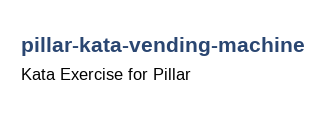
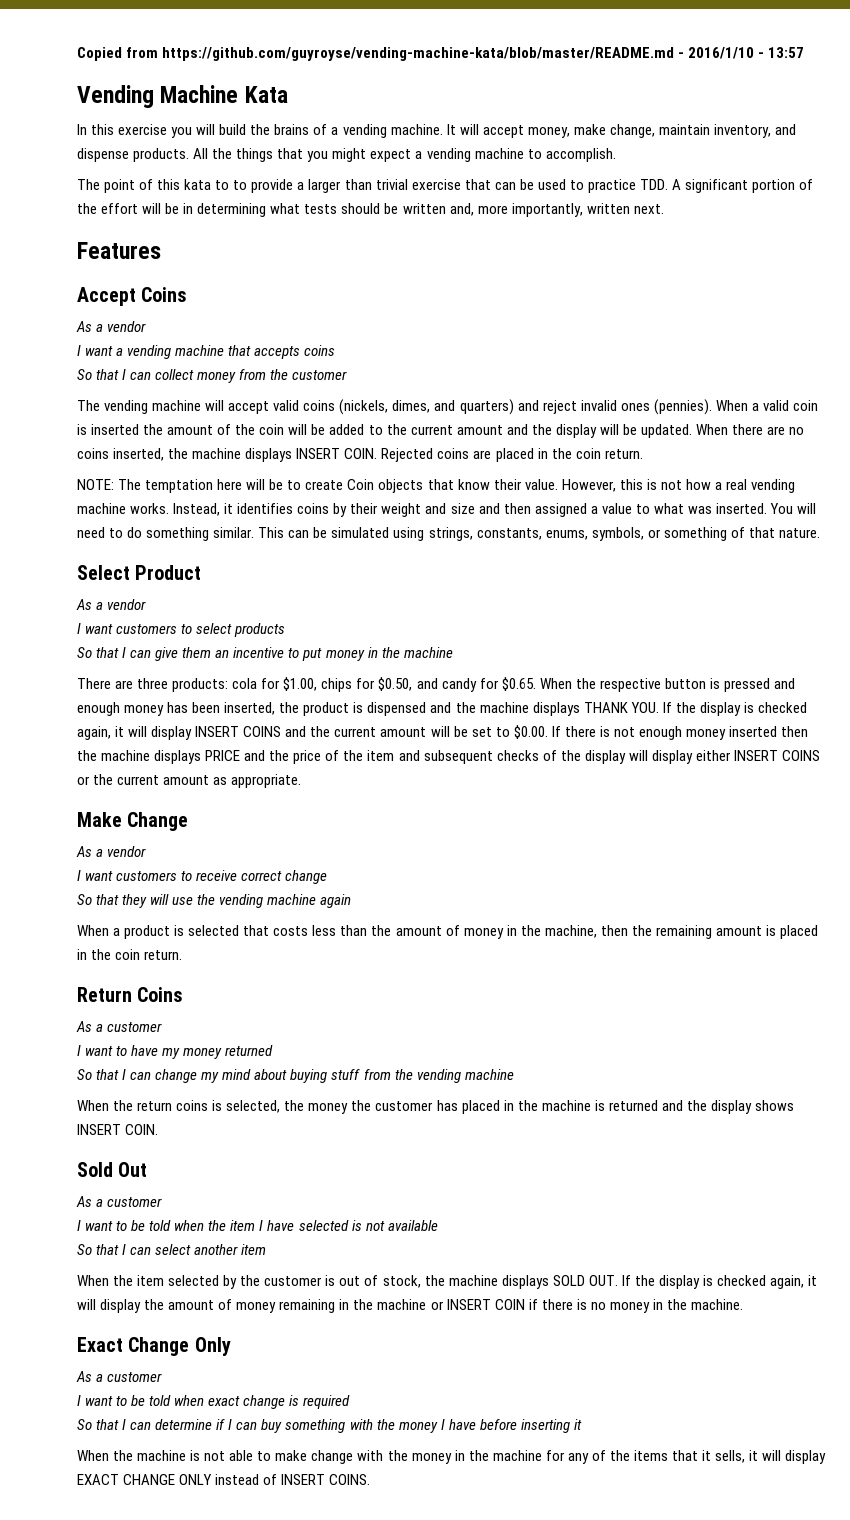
[21,37,305,56] [21,68,191,80] pillar-kata-vending-machine // Kata Exercise for Pillar -> [77,47,805,61] [77,85,288,108] [77,124,796,138] [77,148,616,162] [77,179,814,193] [77,203,664,217] [77,242,161,259] [77,287,188,306] [76,321,147,332] [77,345,336,359] [77,369,348,383] [77,399,818,415] [77,424,805,438] [77,448,643,462] [77,479,796,493] [77,503,817,517] [77,527,820,541] [77,565,202,580] [76,599,147,610] [77,623,286,637] [77,647,453,661] [77,677,795,692] [77,702,807,716] [77,725,809,740] [77,750,820,764] [77,774,302,788] [77,812,189,831] [76,846,147,857] [77,870,328,884] [77,894,352,908] [77,925,819,939] [77,949,183,960] [77,987,184,1002] [76,1021,163,1032] [77,1045,274,1059] [77,1069,514,1083] [77,1100,794,1114] [77,1124,159,1135] [77,1162,148,1177] [76,1196,163,1207] [77,1220,438,1231] [77,1244,267,1255] [77,1275,818,1289] [77,1299,743,1313] [77,1337,231,1356] [76,1371,163,1382] [77,1395,351,1409] [77,1419,582,1433] [77,1450,827,1464] [77,1474,371,1485] Copied from https://github.com/guyroyse/vending-machine-kata/blob/master/README.md - 2016/1/10 - 13:57 // Vending Machine Kata // In this exercise you will build the brains of a vending machine. It will accept money, make change, maintain inventory, and dispense products. All the things that you might expect a vending machine to accomplish. // The point of this kata to to provide a larger than trivial exercise that can be used to practice TDD. A significant portion of the effort will be in determining what tests should be written and, more importantly, written next. // Features // Accept Coins // As a vendor // I want a vending machine that accepts coins // So that I can collect money from the customer // The vending machine will accept valid coins (nickels, dimes, and quarters) and reject invalid ones (pennies). When a valid coin is inserted the amount of the coin will be added to the current amount and the display will be updated. When there are no coins inserted, the machine displays INSERT COIN. Rejected coins are placed in the coin return. // NOTE: The temptation here will be to create Coin objects that know their value. However, this is not how a real vending machine works. Instead, it identifies coins by their weight and size and then assigned a value to what was inserted. You will need to do something similar. This can be simulated using strings, constants, enums, symbols, or something of that nature. // Select Product // As a vendor // I want customers to select products // So that I can give them an incentive to put money in the machine // There are three products: cola for $1.00, chips for $0.50, and candy for $0.65. When the respective button is pressed and enough money has been inserted, the product is dispensed and the machine displays THANK YOU. If the display is checked again, it will display INSERT COINS and the current amount will be set to $0.00. If there is not enough money inserted then the machine displays PRICE and the price of the item and subsequent checks of the display will display either INSERT COINS or the current amount as appropriate. // Make Change // As a vendor // I want customers to receive correct change // So that they will use the vending machine again // When a product is selected that costs less than the amount of money in the machine, then the remaining amount is placed in the coin return. // Return Coins // As a customer // I want to have my money returned // So that I can change my mind about buying stuff from the vending machine // When the return coins is selected, the money the customer has placed in the machine is returned and the display shows INSERT COIN. // Sold Out // As a customer // I want to be told when the item I have selected is not available // So that I can select another item // When the item selected by the customer is out of stock, the machine displays SOLD OUT. If the display is checked again, it will display the amount of money remaining in the machine or INSERT COIN if there is no money in the machine. // Exact Change Only // As a customer // I want to be told when exact change is required // So that I can determine if I can buy something with the money I have before inserting it // When the machine is not able to make change with the money in the machine for any of the items that it sells, it will display EXACT CHANGE ONLY instead of INSERT COINS.

